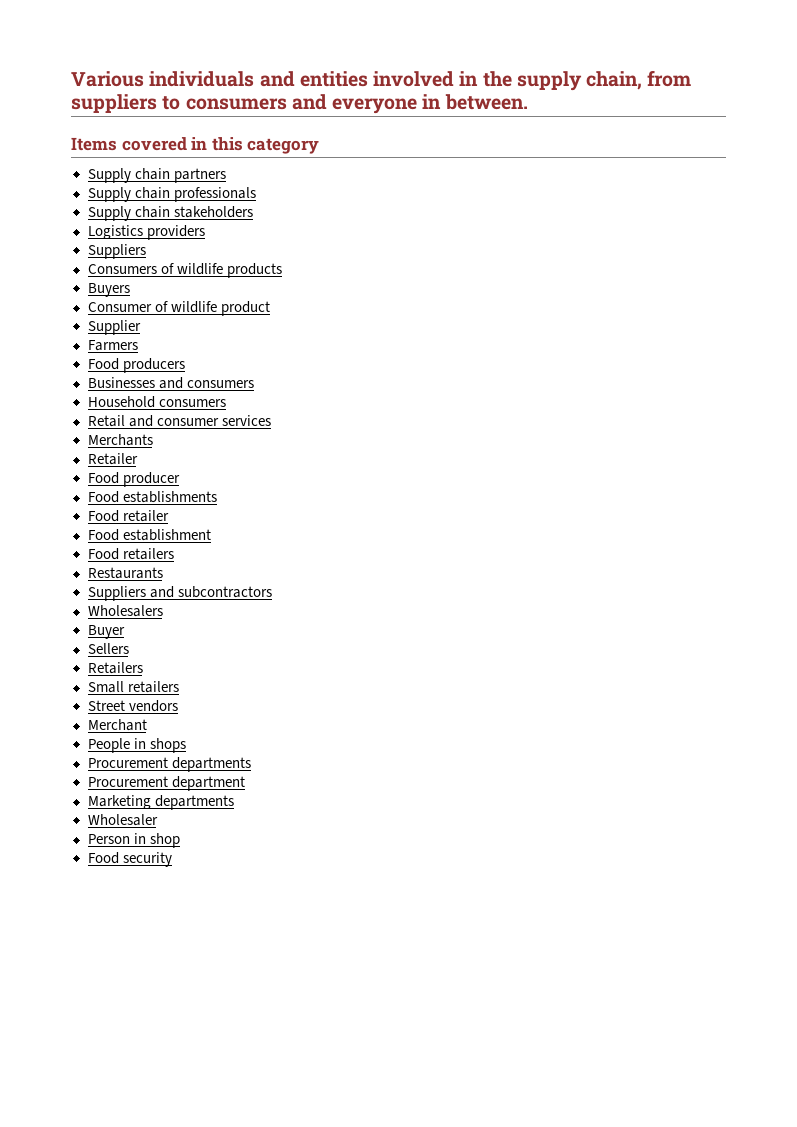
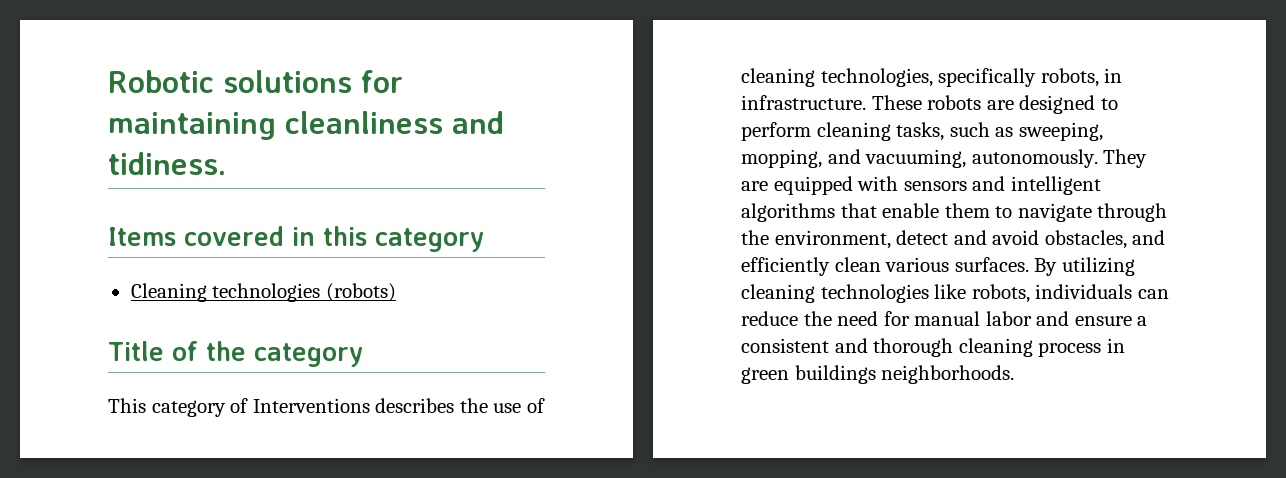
[71,70,692,91] [71,94,528,114] Various individuals and entities involved in the supply chain, from suppliers to consumers and everyone in between. -> [108,70,403,93] [108,111,504,140] [108,152,226,175] Robotic solutions for maintaining cleanliness and tidiness.
[87,168,226,183] [87,187,256,202] [87,206,253,221] [87,225,205,240] [87,244,146,259] [87,263,282,278] [87,283,130,297] [87,301,270,316] [87,320,141,335] [87,340,138,351] [87,358,185,373] [87,377,254,389] [87,396,226,408] [87,415,271,427] [87,434,153,446] [87,453,138,465] [87,472,180,487] [87,491,217,503] [87,510,169,522] [87,529,211,541] [87,548,174,560] [87,567,163,579] [87,586,272,601] [87,605,163,617] [87,625,125,639] [87,643,129,654] [87,662,143,674] [87,681,179,693] [87,700,178,712] [87,719,147,731] [87,738,186,753] [87,757,251,772] [87,776,245,791] [87,795,234,810] [87,814,158,826] [87,833,180,848] [87,852,172,867] Supply chain partners // Supply chain professionals // Supply chain stakeholders // Logistics providers // Suppliers // Consumers of wildlife products // Buyers // Consumer of wildlife product // Supplier // Farmers // Food producers // Businesses and consumers // Household consumers // Retail and consumer services // Merchants // Retailer // Food producer // Food establishments // Food retailer // Food establishment // Food retailers // Restaurants // Suppliers and subcontractors // Wholesalers // Buyer // Sellers // Retailers // Small retailers // Street vendors // Merchant // People in shops // Procurement departments // Procurement department // Marketing departments // Wholesaler // Person in shop // Food security -> [130,283,396,302] [108,341,363,367] [108,398,545,417] [741,68,1123,87] [741,95,1118,114] [741,122,1103,141] [741,149,1148,168] [741,176,1101,195] [741,203,1168,222] [741,230,1166,249] [741,257,1135,276] [741,284,1169,303] [741,311,1148,326] [741,338,1125,357] [741,365,1015,384] Cleaning technologies (robots) // Title of the category // This category of Interventions describes the use of cleaning technologies, specifically robots, in infrastructure. These robots are designed to perform cleaning tasks, such as sweeping, mopping, and vacuuming, autonomously. They are equipped with sensors and intelligent algorithms that enable them to navigate through the environment, detect and avoid obstacles, and efficiently clean various surfaces. By utilizing cleaning technologies like robots, individuals can reduce the need for manual labor and ensure a consistent and thorough cleaning process in green buildings neighborhoods.

